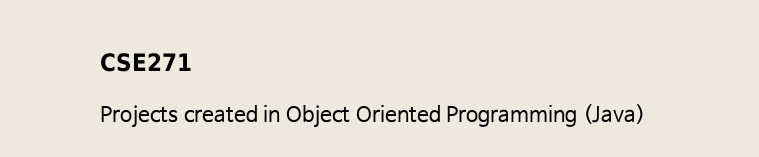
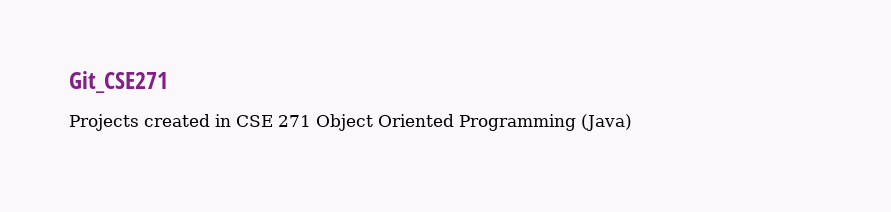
[100,53,192,72] CSE271 -> [69,71,168,93] Git_CSE271
(281, 113) none -> [236,115,311,127] CSE 271

